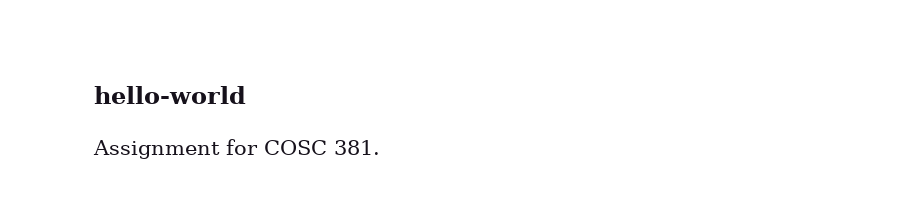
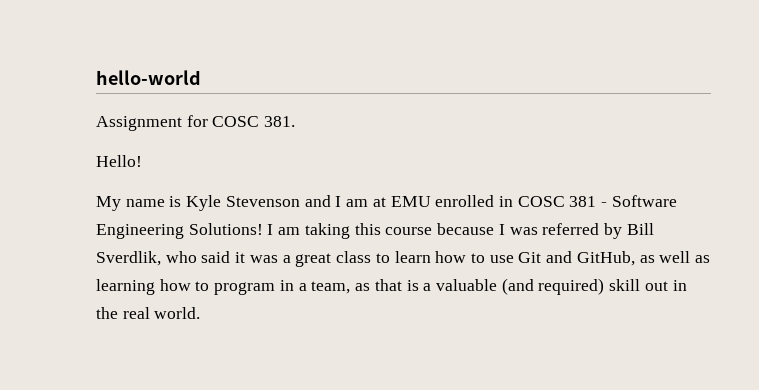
(380, 147) none -> [96,155,142,167] [96,195,677,211] [96,223,654,239] [96,251,711,267] [96,278,687,295] [96,307,201,319] // Hello! // My name is Kyle Stevenson and I am at EMU enrolled in COSC 381 - Software Engineering Solutions! I am taking this course because I was referred by Bill Sverdlik, who said it was a great class to learn how to use Git and GitHub, as well as learning how to program in a team, as that is a valuable (and required) skill out in the real world.

